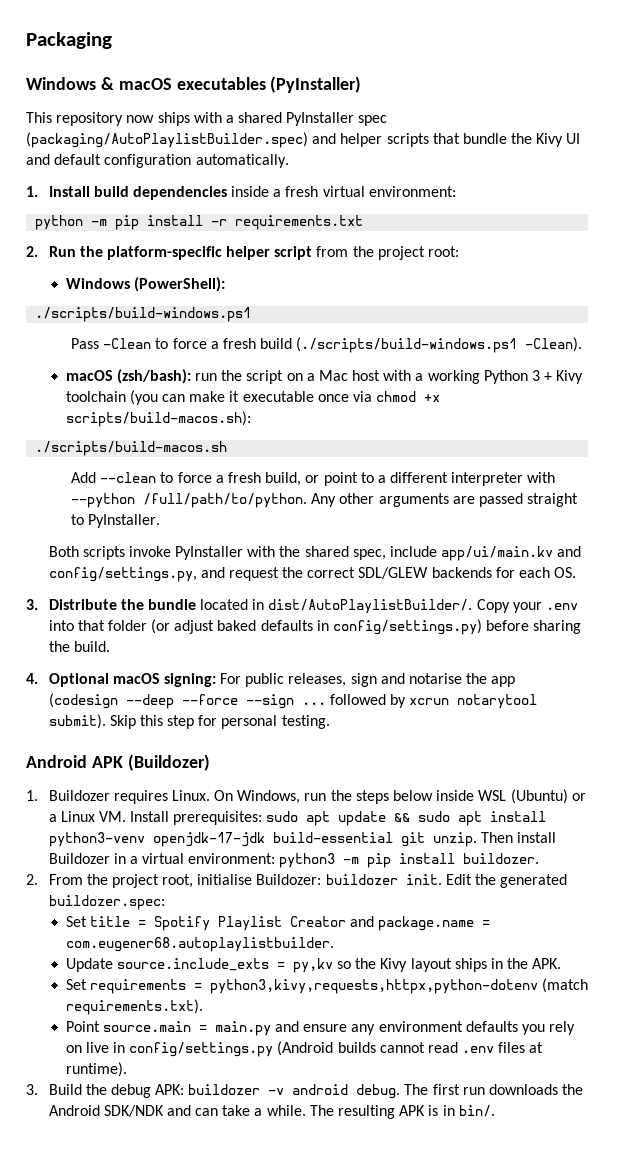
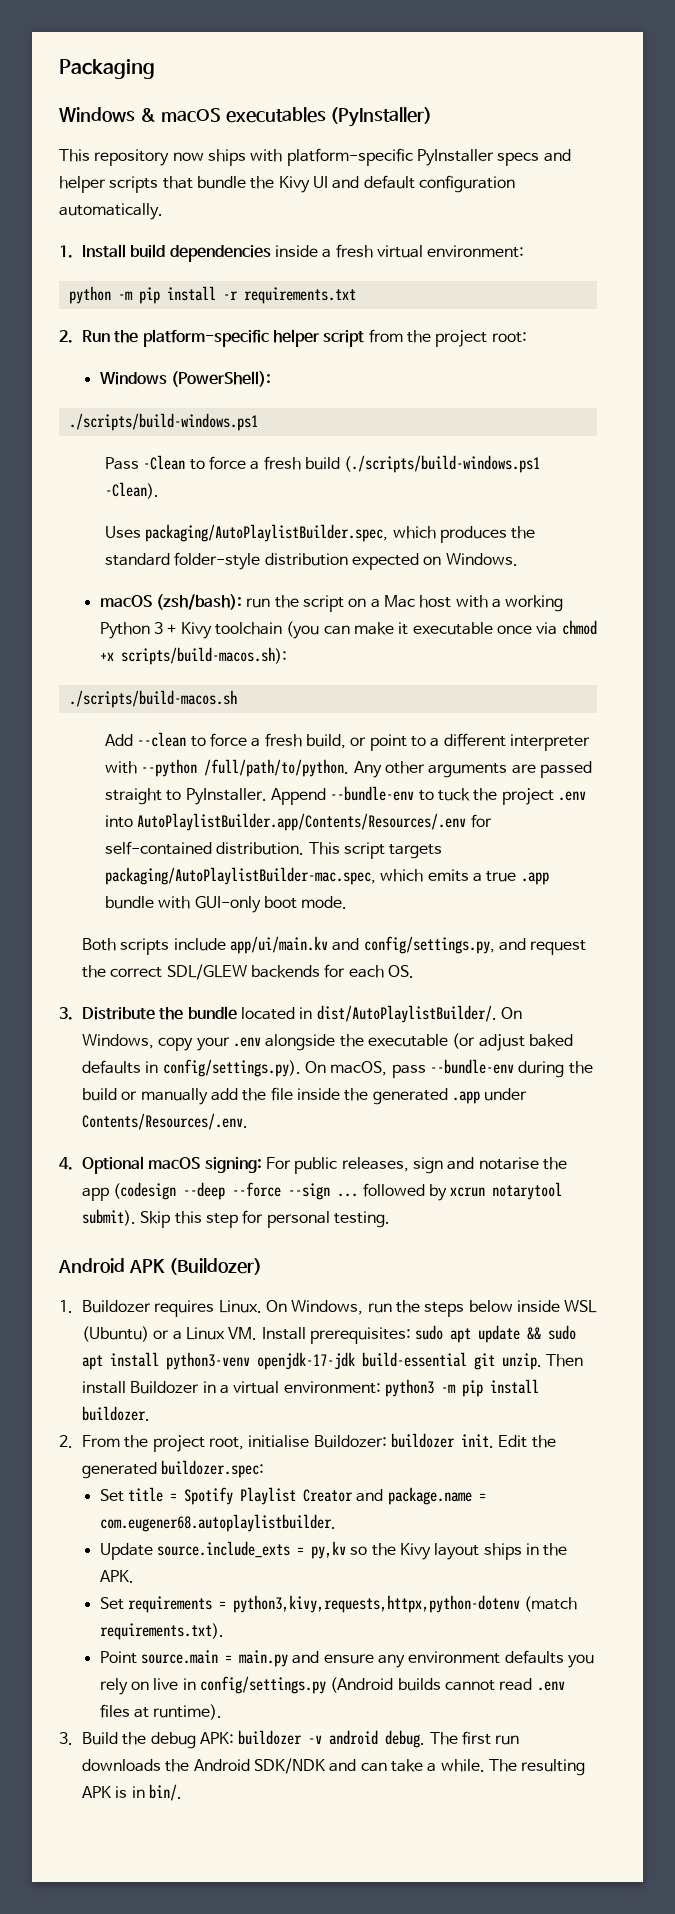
[225,112,388,126] [26,132,308,148] a shared PyInstaller spec (packaging/AutoPlaylistBuilder.spec) -> [286,148,540,166] platform-specific PyInstaller specs
(583, 344) none -> [105,524,536,543] [105,552,518,570] // Uses packaging/AutoPlaylistBuilder.spec, which produces the standard folder-style distribution expected on Windows.
[48,546,386,560] // Both scripts invoke PyInstaller with the shared spec, -> [271,786,587,805] [105,813,492,831] [105,841,443,859] [105,867,549,885] [105,896,348,913] [82,938,170,955] Append --bundle-env to tuck the project .env into AutoPlaylistBuilder.app/Contents/Resources/.env for self-contained distribution. This script targets packaging/AutoPlaylistBuilder-mac.spec, which emits a true .app bundle with GUI-only boot mode. // Both scripts
[476,599,579,613] [48,620,147,631] Copy your .env into that folder -> [500,1007,522,1019] [82,1034,448,1051] On Windows, copy your .env alongside the executable
[333,619,582,635] [48,641,110,652] config/settings.py) before sharing the build. -> [162,1059,593,1078] [82,1087,528,1105] [82,1113,249,1130] config/settings.py). On macOS, pass --bundle-env during the build or manually add the file inside the generated .app under Contents/Resources/.env.

